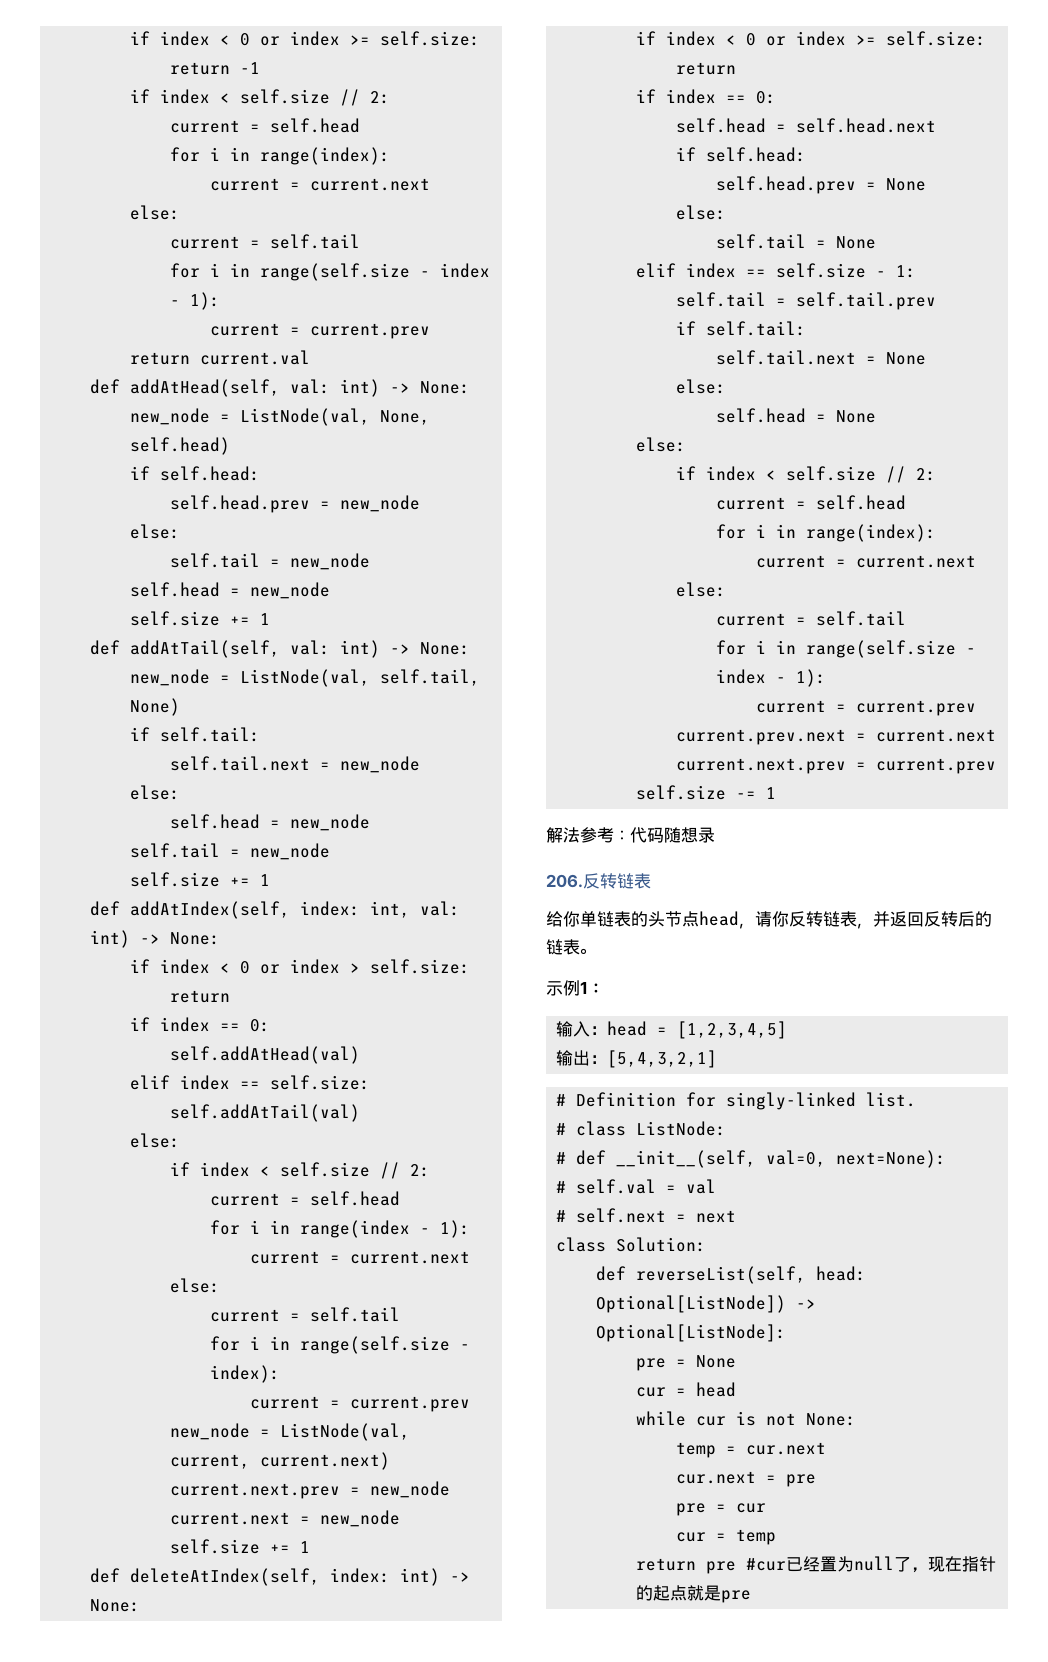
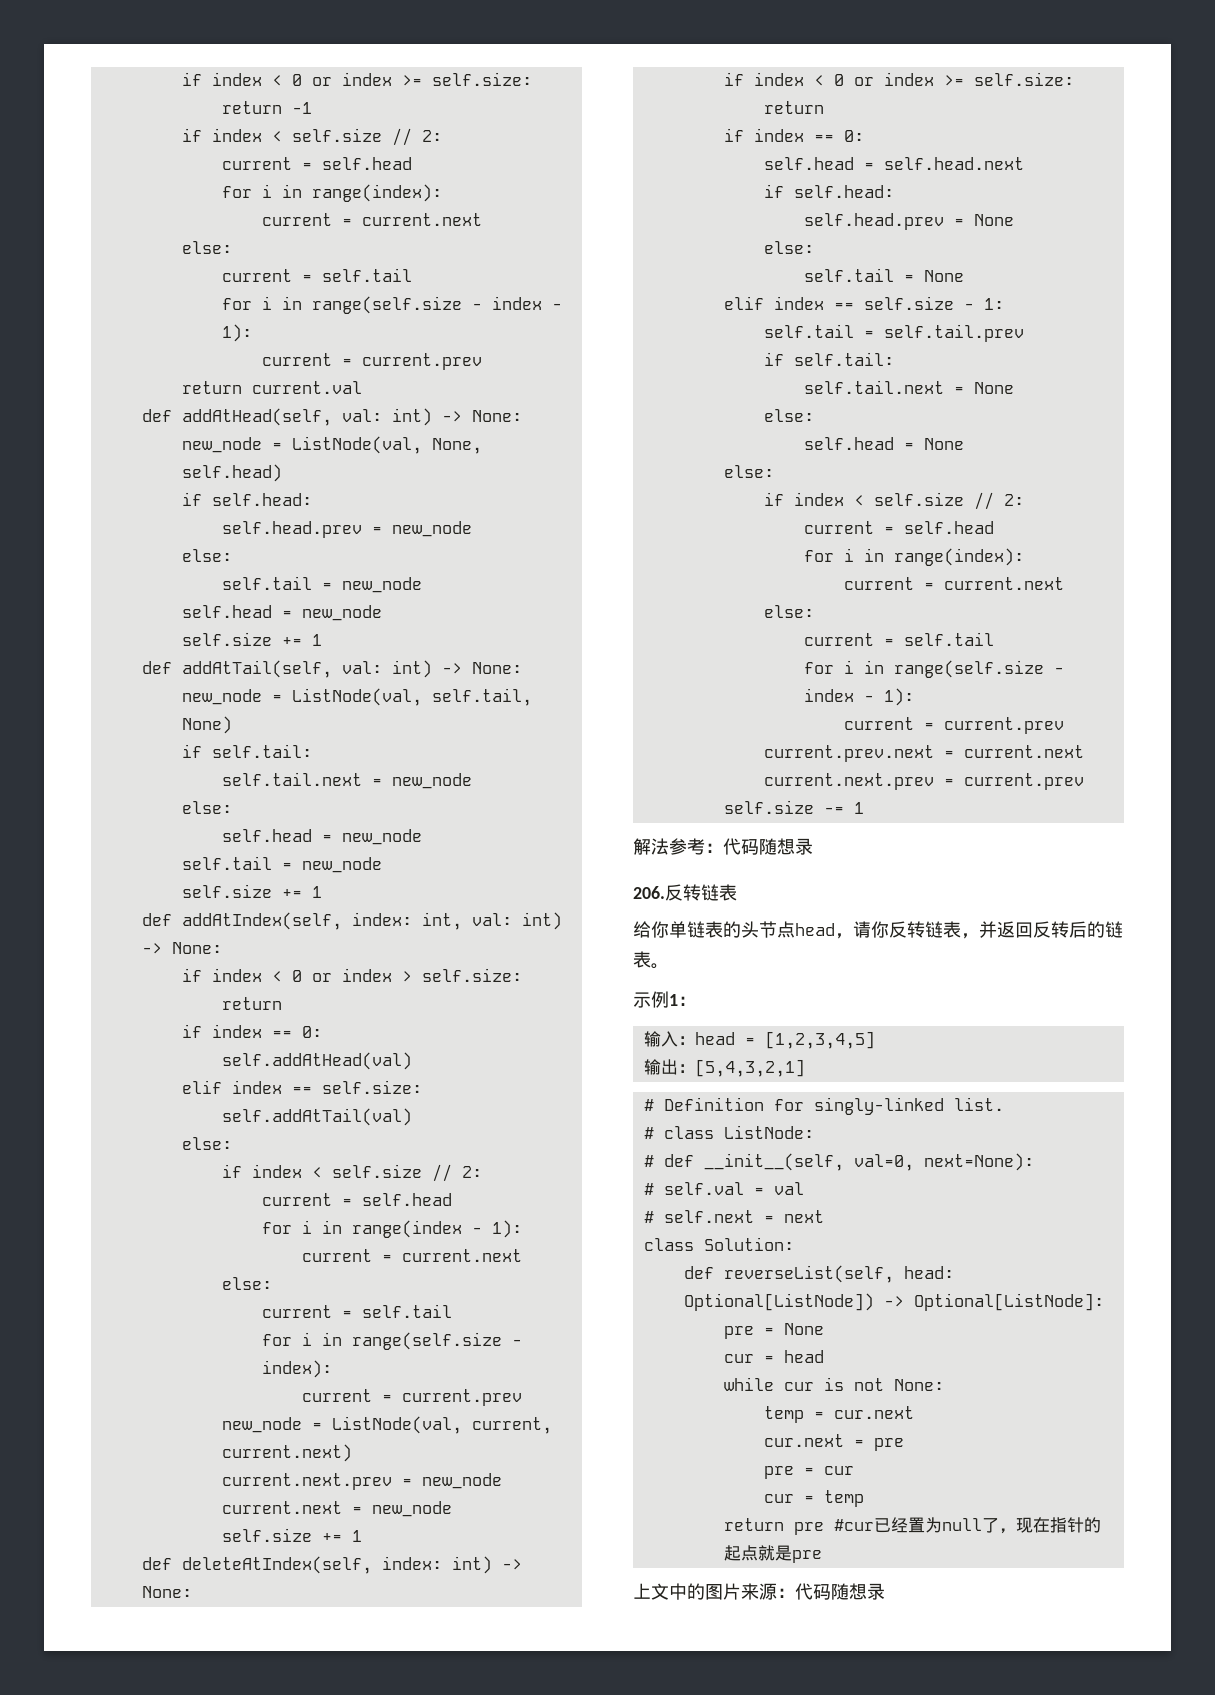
(752, 1596) none -> [633,1583,885,1600] // 上文中的图片来源：代码随想录

